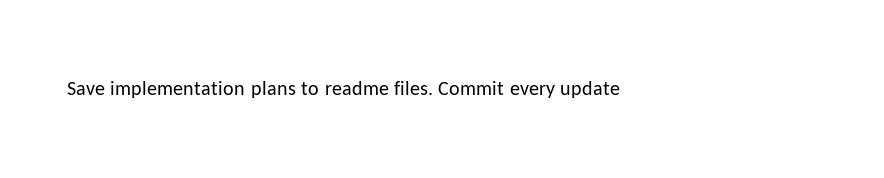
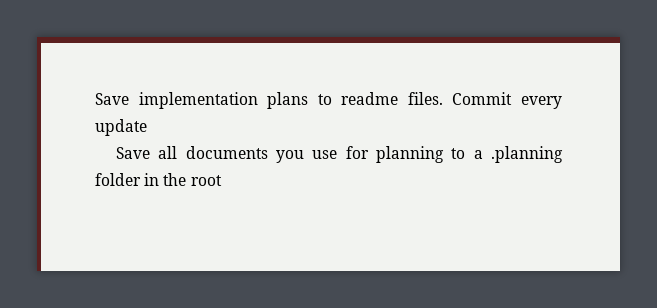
(621, 89) none -> [115,146,563,163] [95,173,222,186] // Save all documents you use for planning to a .planning folder in the root

